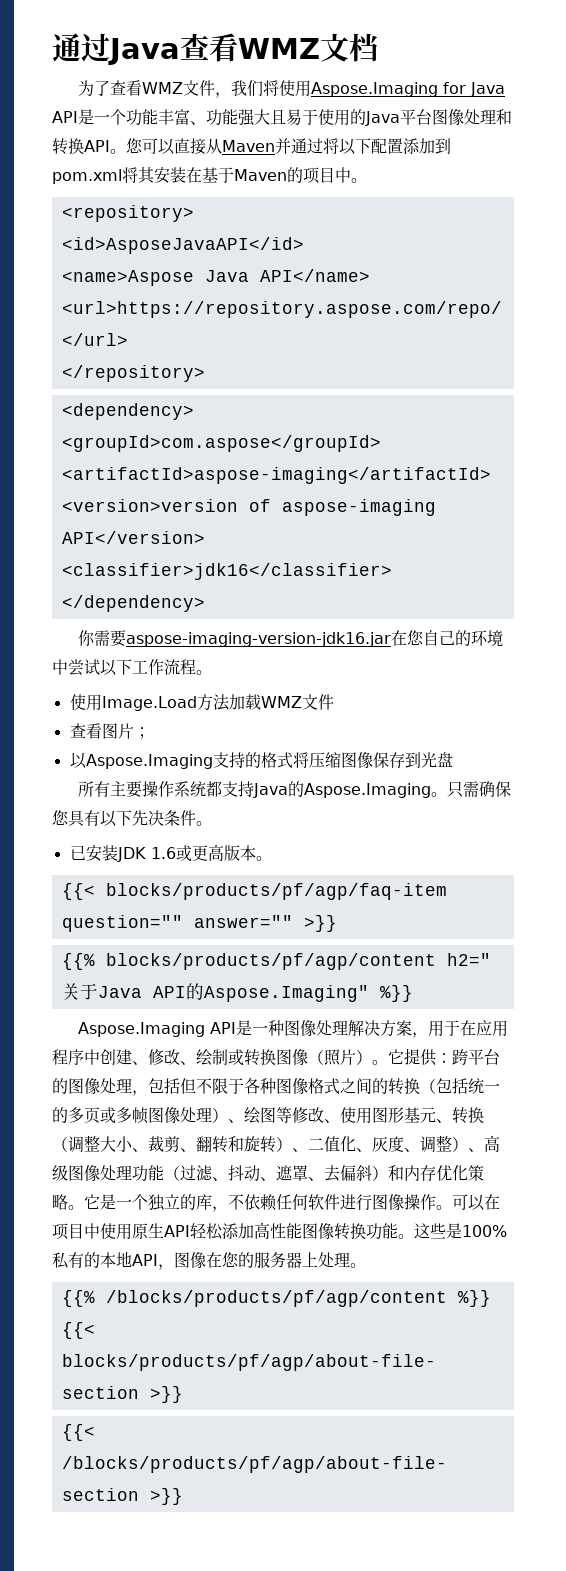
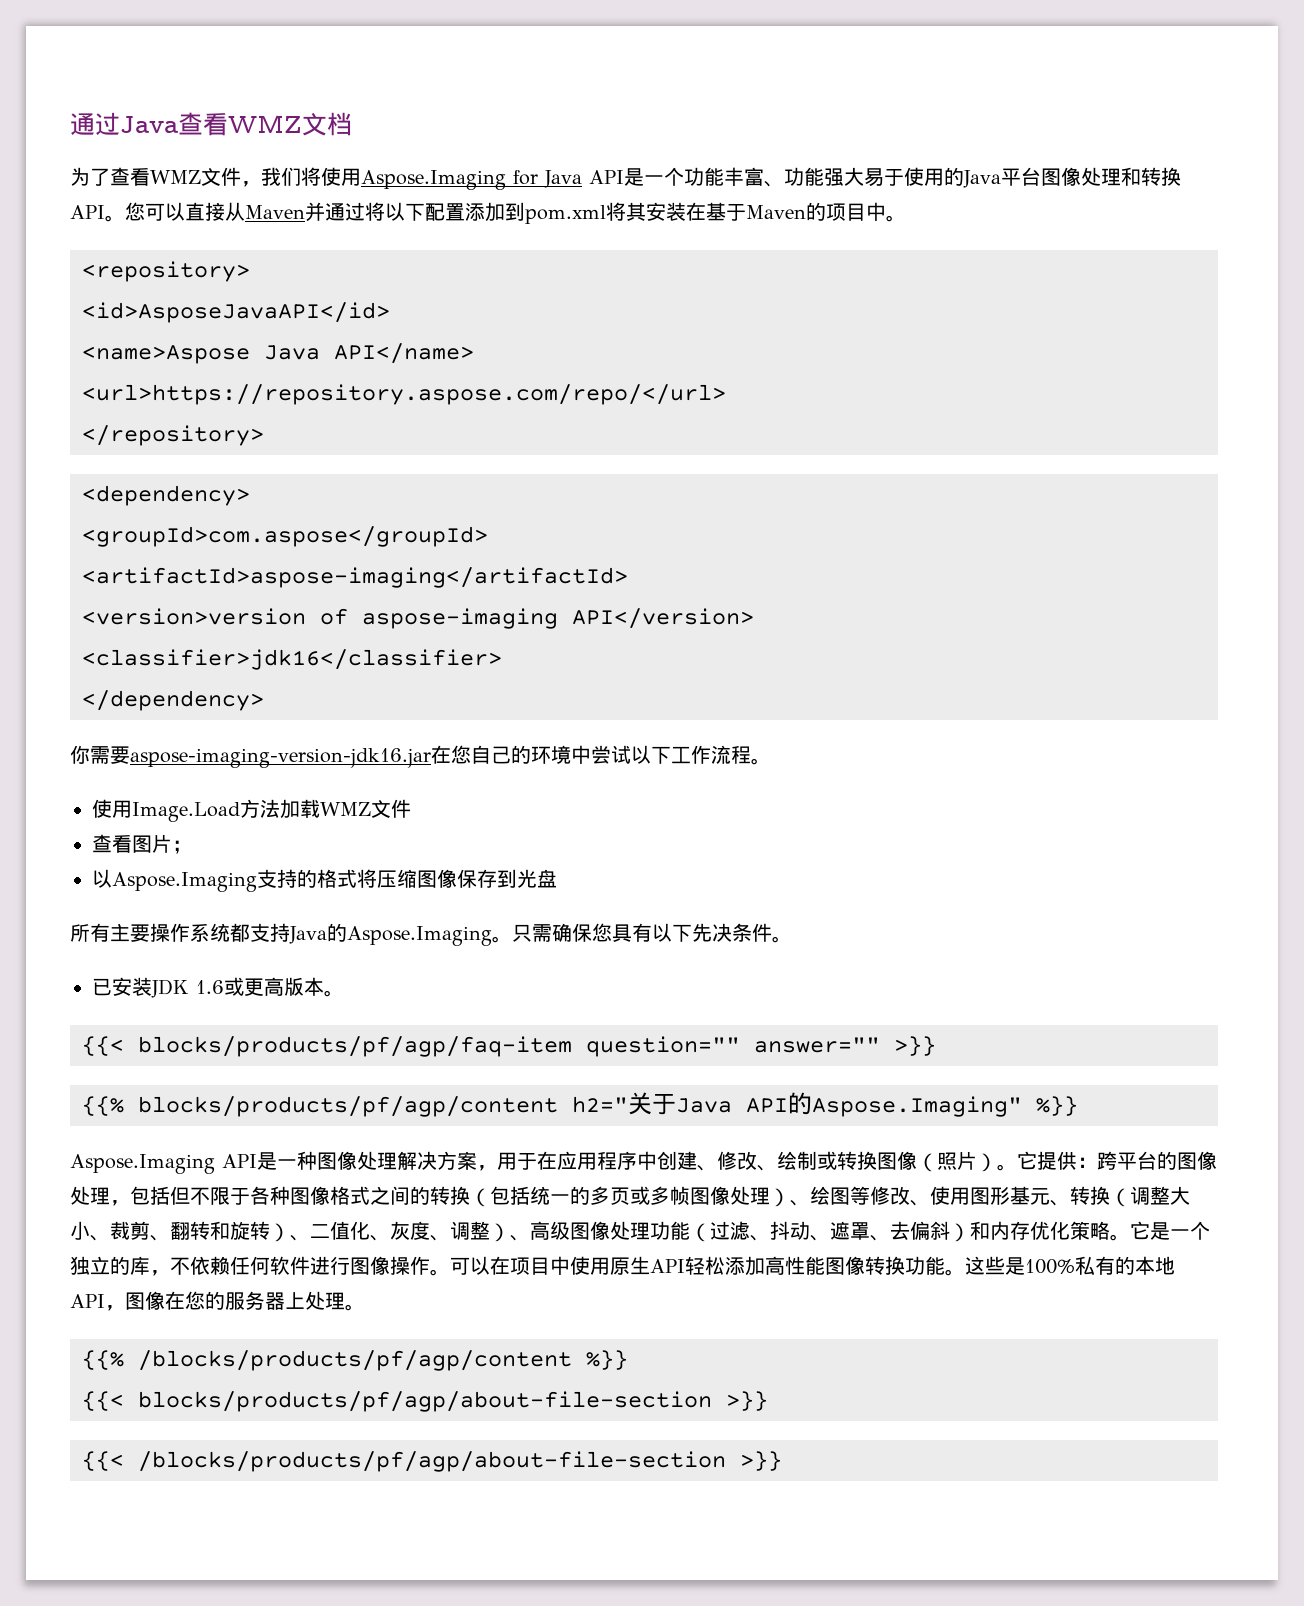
[270,109,286,124] 且 -> (864, 176) none

